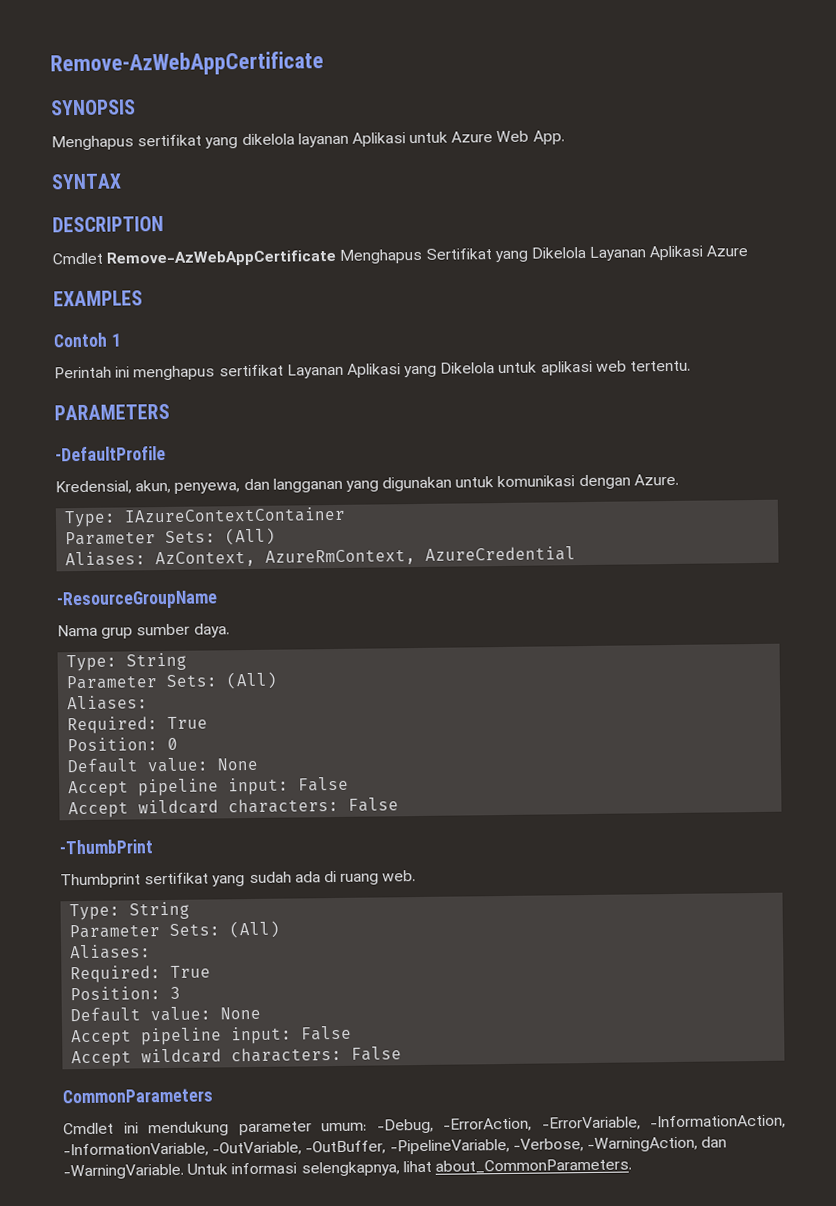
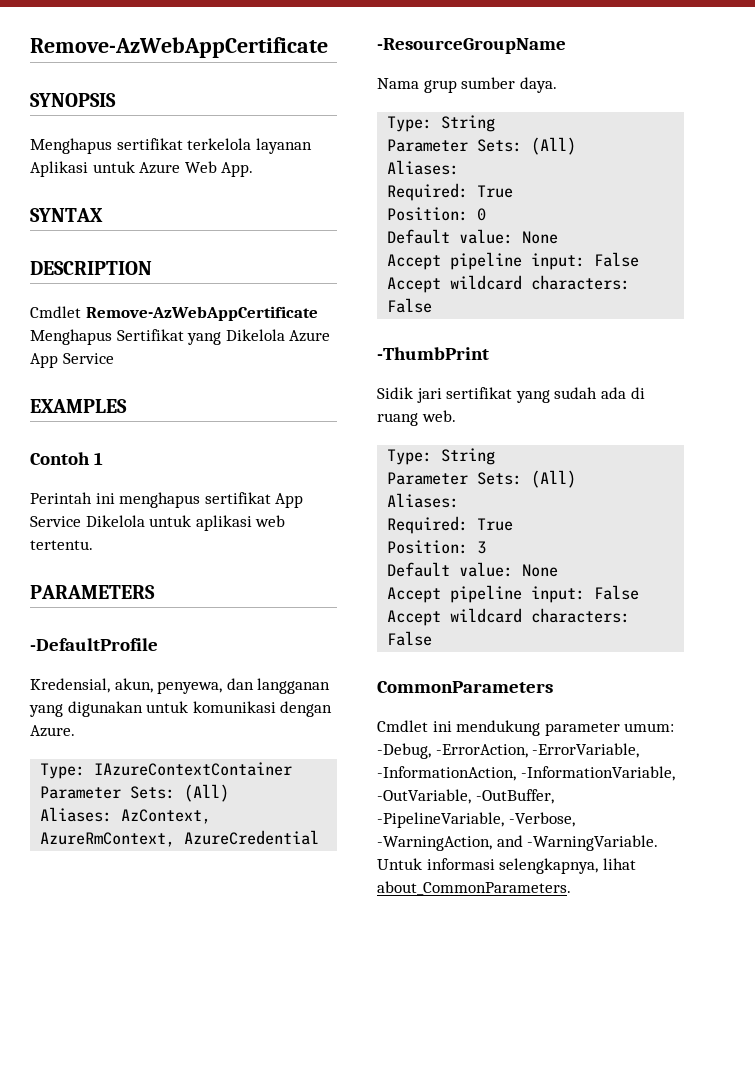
[205,133,295,149] yang dikelola -> [187,138,252,150] terkelola
[589,245,749,261] Layanan Aplikasi Azure -> [289,330,331,342] [30,353,114,368] Azure App Service
[286,363,438,379] Layanan Aplikasi yang -> [275,493,304,508] [30,516,81,527] App Service
[60,873,141,889] Thumbprint -> [377,387,442,403] Sidik jari
[701,1136,728,1148] dan -> [496,835,523,847] and

